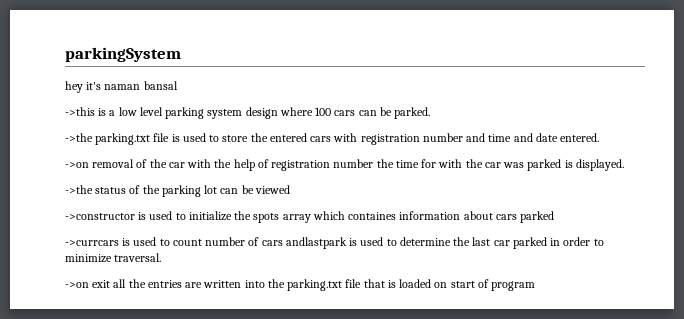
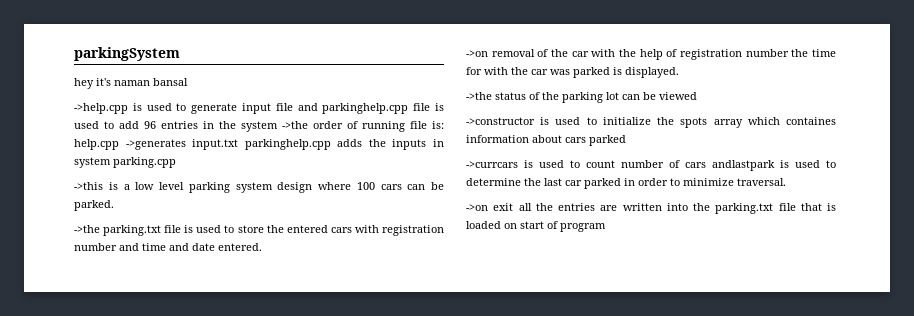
(178, 85) none -> [74,103,445,114] [74,121,444,132] [74,139,444,150] [74,157,176,168] // ->help.cpp is used to generate input file and parkinghelp.cpp file is used to add 96 entries in the system ->the order of running file is: help.cpp ->generates input.txt parkinghelp.cpp adds the inputs in system parking.cpp

